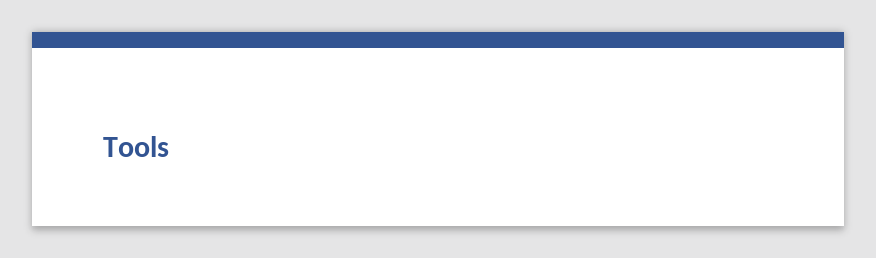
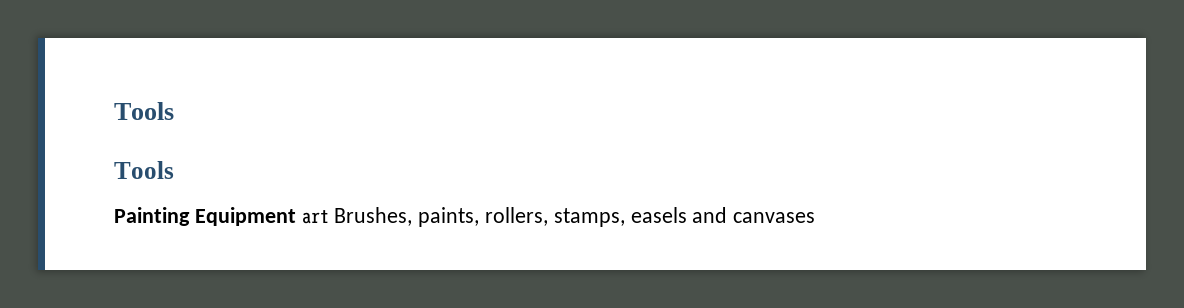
[103,136,169,157] Tools -> [114,102,174,120] [114,161,174,179] [114,207,816,227] Tools // Tools // Painting Equipment art Brushes, paints, rollers, stamps, easels and canvases

